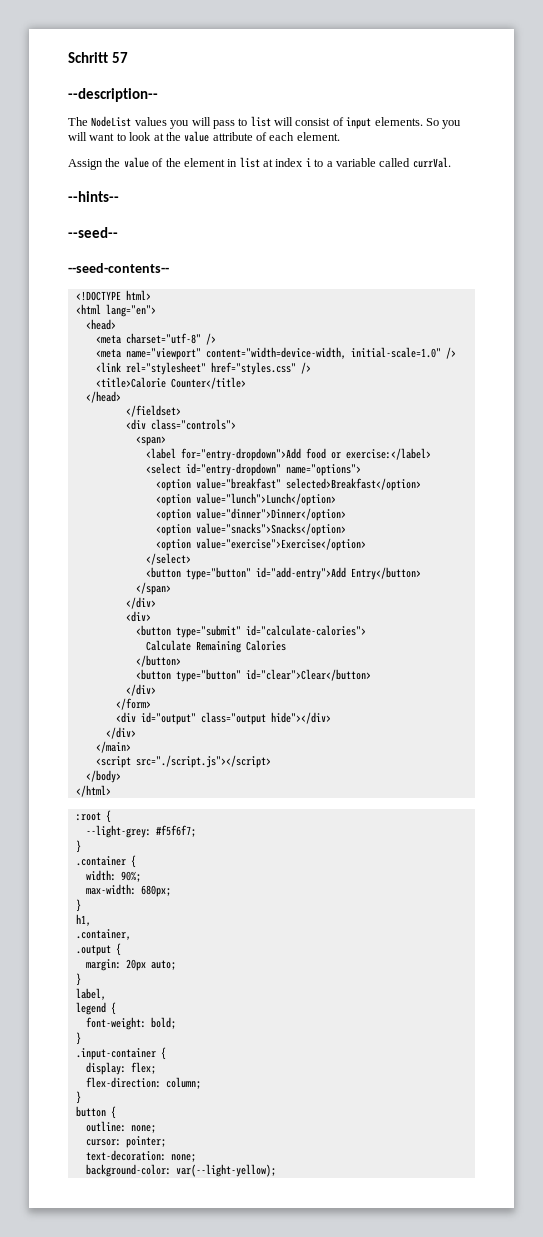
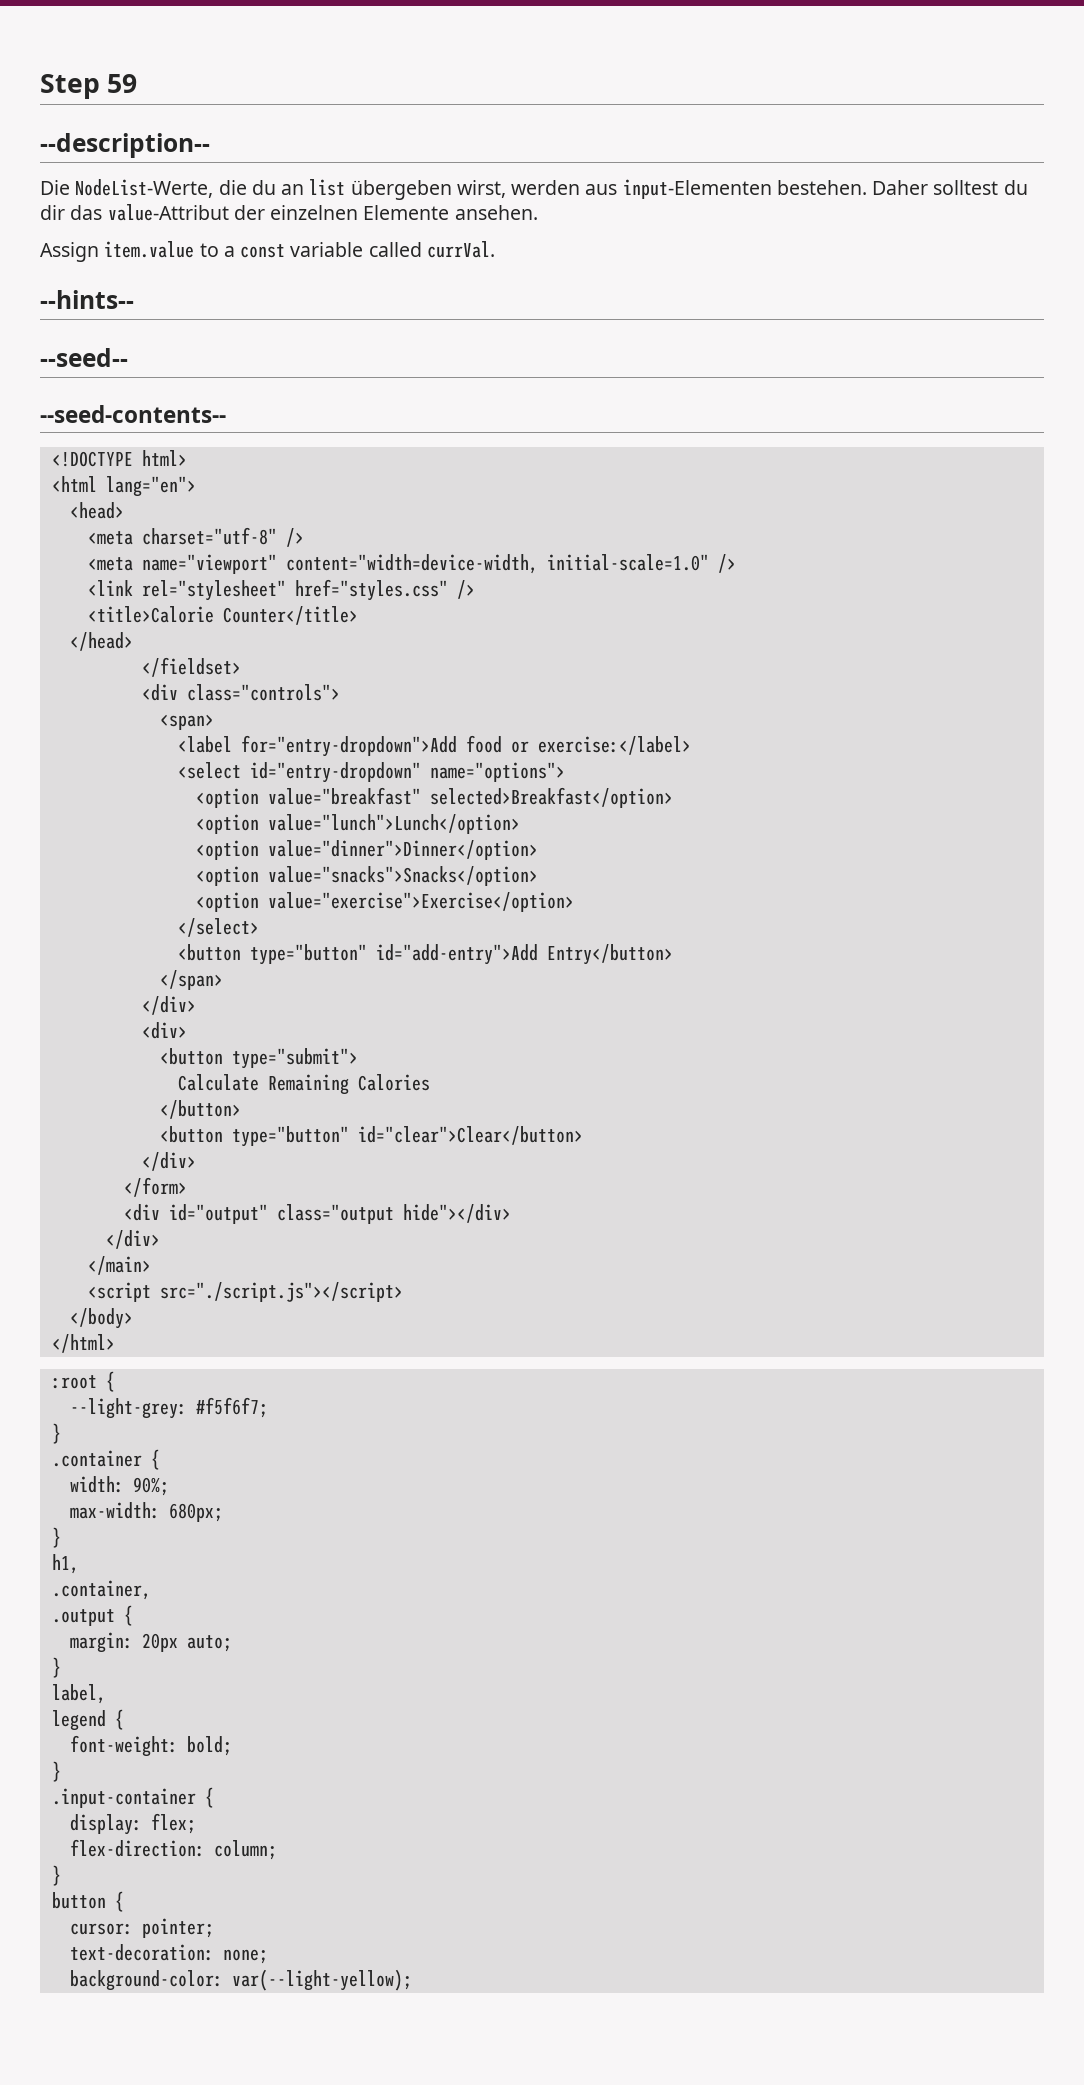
[68,52,129,63] Schritt 57 -> [40,74,138,99] Step 59
[68,116,462,129] [68,131,340,142] [68,157,311,170] The NodeList values you will pass to list will consist of input elements. So you will want to look at the value attribute of each element. // Assign the value of the element in list at index i -> [40,179,1028,200] [40,204,538,221] [40,241,195,262] Die NodeList-Werte, die du an list übergeben wirst, werden aus input-Elementen bestehen. Daher solltest du dir das value-Attribut der einzelnen Elemente ansehen. // Assign item.value
(333, 164) none -> [240,244,286,258] const
[175,625,366,638] type="submit" id="calculate-calories"> -> [231,1048,358,1069] type="submit">
[85,1121,156,1133] // outline: none; -> (124, 1901) none

